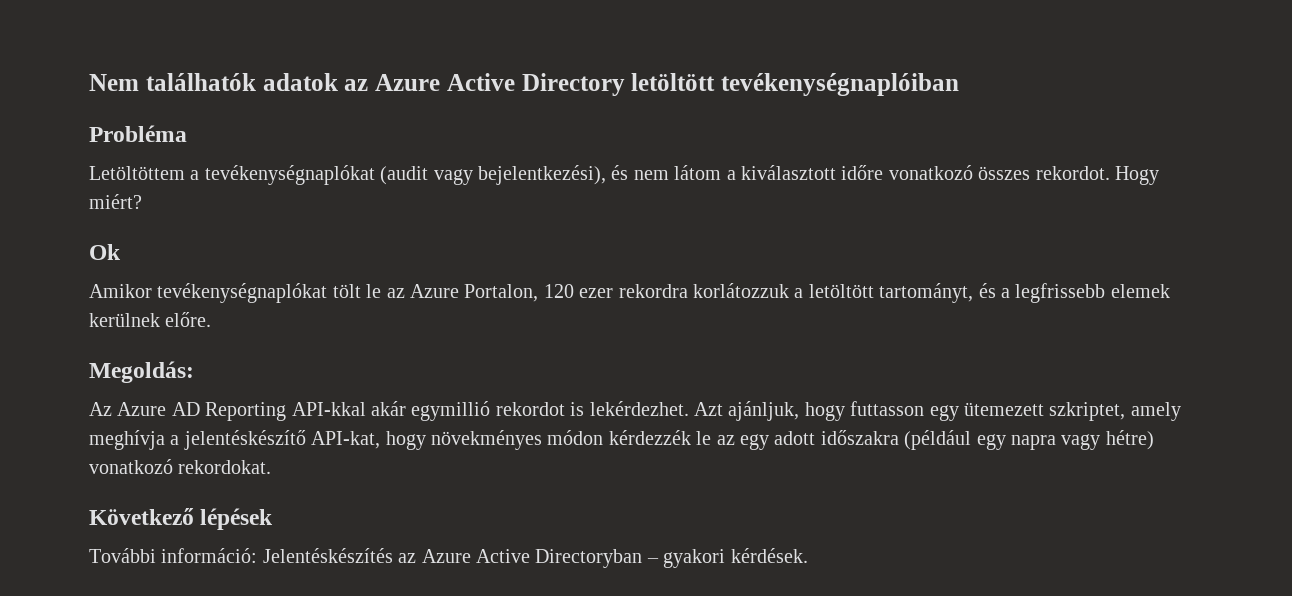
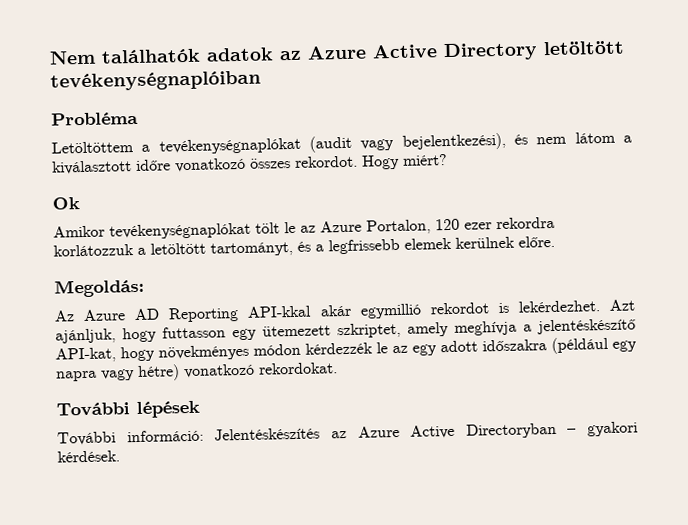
[89,508,194,525] Következő -> [56,402,130,417] További

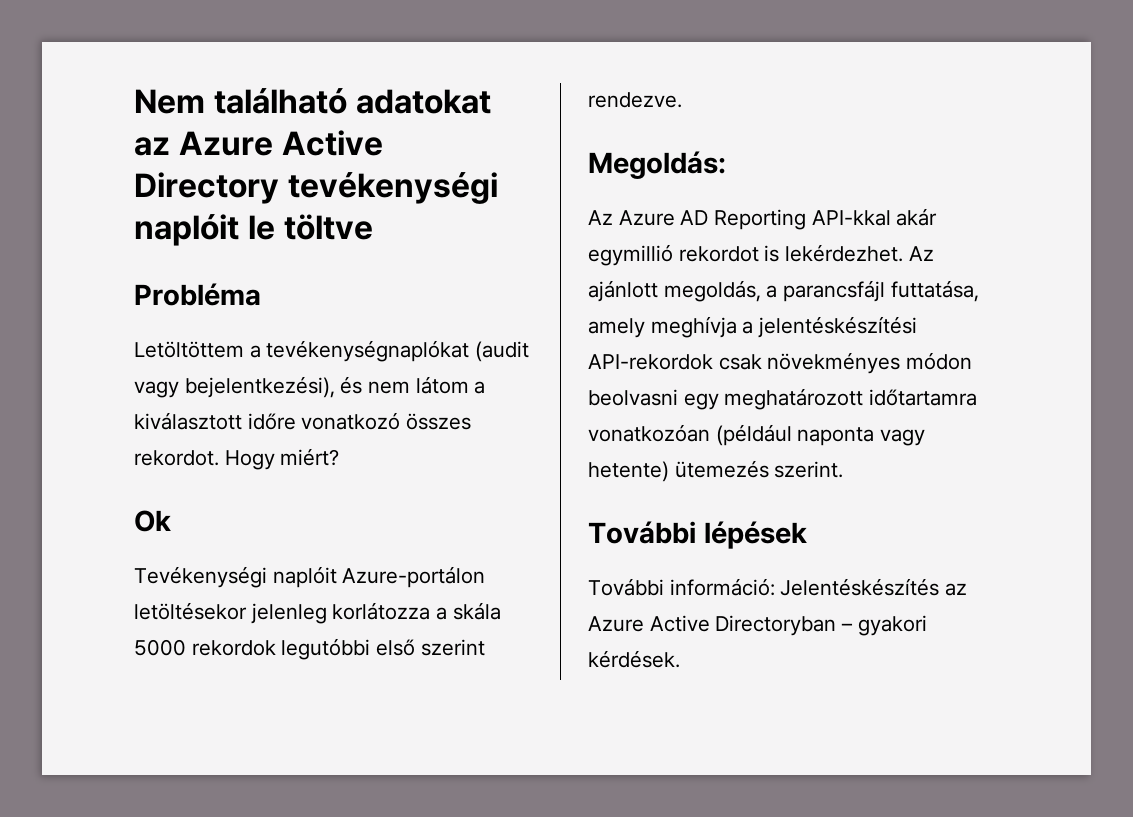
[101,47,274,64] találhatók adatok -> [213,88,491,114] található adatokat
[543,40,625,56] [50,70,261,92] letöltött tevékenységnaplóiban -> [287,172,498,204] [134,214,373,246] tevékenységi naplóit le töltve
[53,216,555,240] [53,235,555,257] Amikor tevékenységnaplókat tölt le az Azure Portalon, 120 ezer rekordra korlátozzuk a letöltött tartományt, és a legfrissebb elemek kerülnek előre. -> [134,566,486,588] [134,602,501,624] [134,638,485,660] [588,92,682,108] Tevékenységi naplóit Azure-portálon letöltésekor jelenleg korlátozza a skála 5000 rekordok legutóbbi első szerint rendezve.
[609,299,636,311] [55,318,636,344] [55,336,637,363] [56,362,338,382] Azt ajánljuk, hogy futtasson egy ütemezett szkriptet, amely meghívja a jelentéskészítő API-kat, hogy növekményes módon kérdezzék le az egy adott időszakra (például egy napra vagy hétre) vonatkozó rekordokat. -> [908,246,934,261] [588,280,979,302] [588,316,918,338] [588,352,973,374] [588,388,978,410] [588,424,926,446] [588,460,844,482] Az ajánlott megoldás, a parancsfájl futtatása, amely meghívja a jelentéskészítési API-rekordok csak növekményes módon beolvasni egy meghatározott időtartamra vonatkozóan (például naponta vagy hetente) ütemezés szerint.

